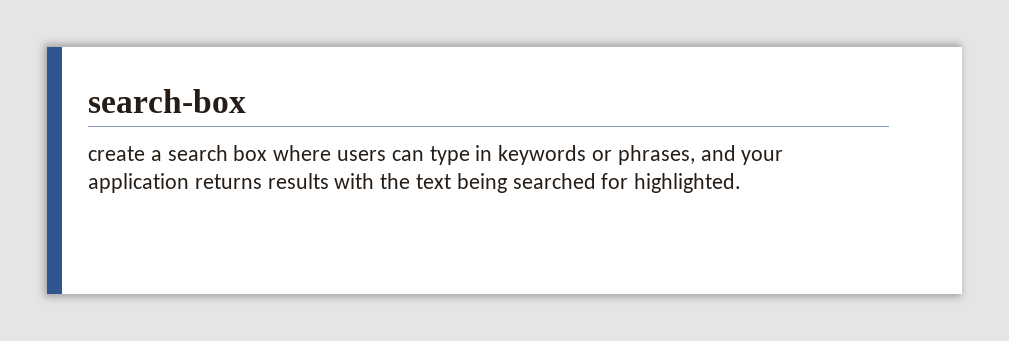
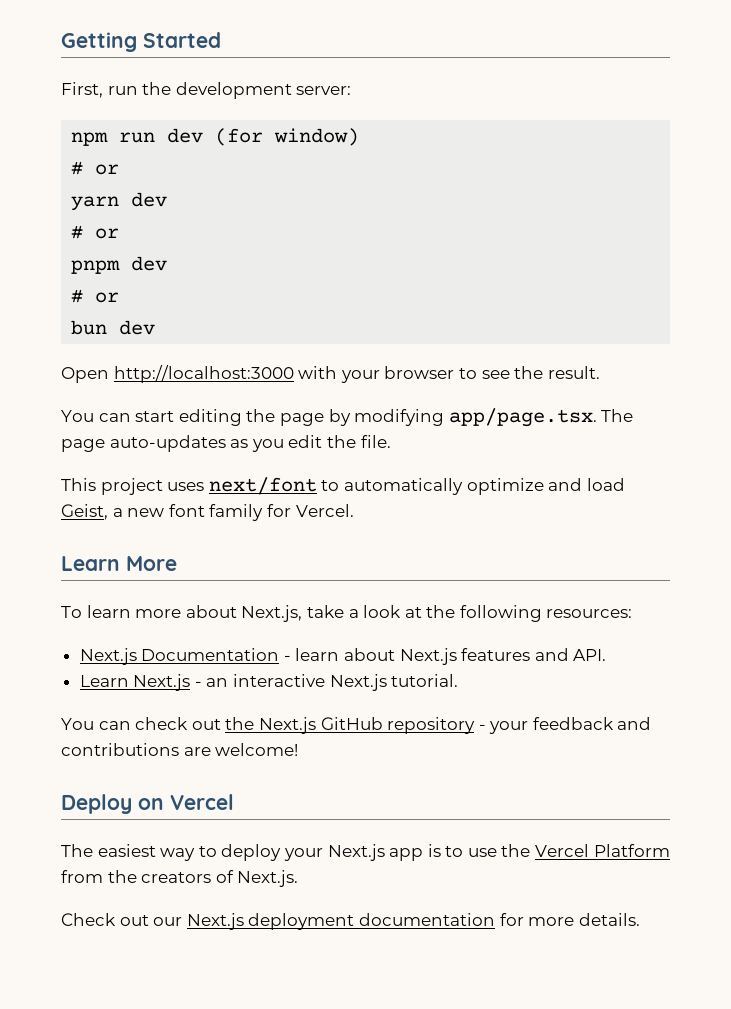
[88,89,246,113] [88,145,784,165] [88,173,742,193] search-box // create a search box where users can type in keywords or phrases, and your application returns results with the text being searched for highlighted. -> [61,32,221,52] [61,82,352,99] [71,128,360,146] [71,161,120,175] [71,192,168,211] [71,225,120,239] [71,256,168,274] [71,289,120,303] [71,320,156,335] [61,365,600,383] [61,408,634,427] [61,435,391,452] [61,477,625,495] [61,504,354,521] [61,556,177,571] [61,605,633,622] [79,648,607,665] [79,674,459,691] [61,717,652,734] [61,743,299,756] [61,794,234,814] [61,844,670,861] [61,870,299,887] [61,913,640,930] Getting Started // First, run the development server: // npm run dev (for window) // # or // yarn dev // # or // pnpm dev // # or // bun dev // Open http://localhost:3000 with your browser to see the result. // You can start editing the page by modifying app/page.tsx. The page auto-updates as you edit the file. // This project uses next/font to automatically optimize and load Geist, a new font family for Vercel. // Learn More // To learn more about Next.js, take a look at the following resources: // Next.js Documentation - learn about Next.js features and API. // Learn Next.js - an interactive Next.js tutorial. // You can check out the Next.js GitHub repository - your feedback and contributions are welcome! // Deploy on Vercel // The easiest way to deploy your Next.js app is to use the Vercel Platform from the creators of Next.js. // Check out our Next.js deployment documentation for more details.

